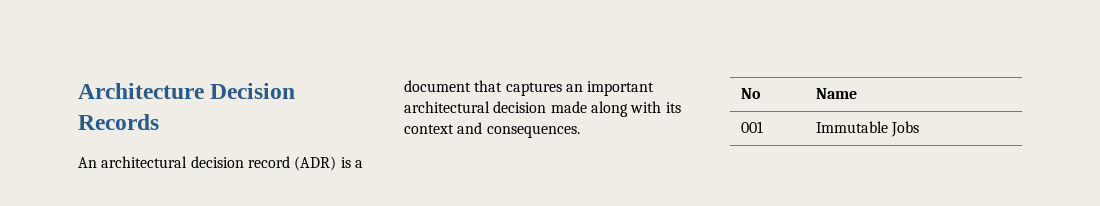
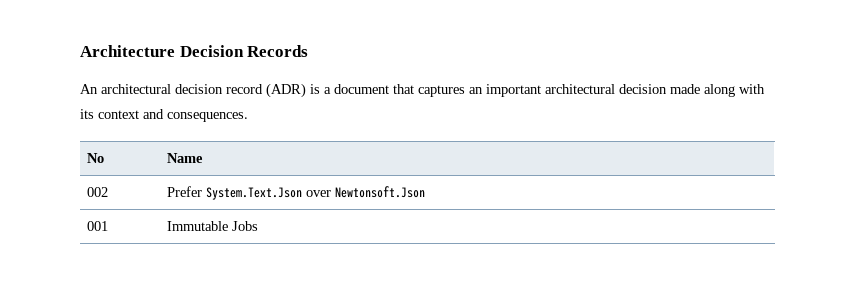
(858, 93) none -> [87,187,109,197] [167,186,426,200] // 002 | Prefer System.Text.Json over Newtonsoft.Json

